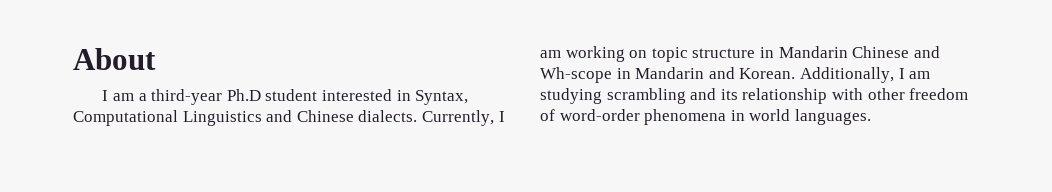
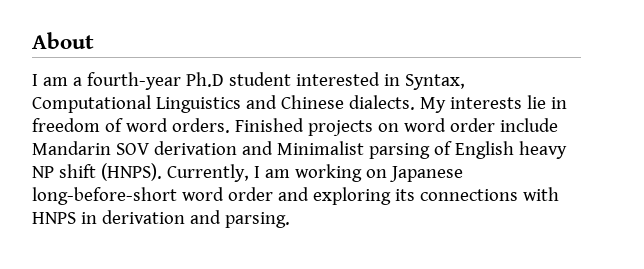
[151,89,223,105] third-year -> [86,72,181,90] fourth-year
(418, 116) none -> [419,95,567,113] [32,118,558,136] [32,141,567,159] [32,163,162,181] My interests lie in freedom of word orders. Finished projects on word order include Mandarin SOV derivation and Minimalist parsing of English heavy NP shift (HNPS).
[651,46,940,62] [540,67,931,83] [540,88,969,104] [540,109,871,125] topic structure in Mandarin Chinese and Wh-scope in Mandarin and Korean. Additionally, I am studying scrambling and its relationship with other freedom of word-order phenomena in world languages. -> [389,166,463,182] [32,187,559,205] [32,210,290,228] Japanese long-before-short word order and exploring its connections with HNPS in derivation and parsing.

